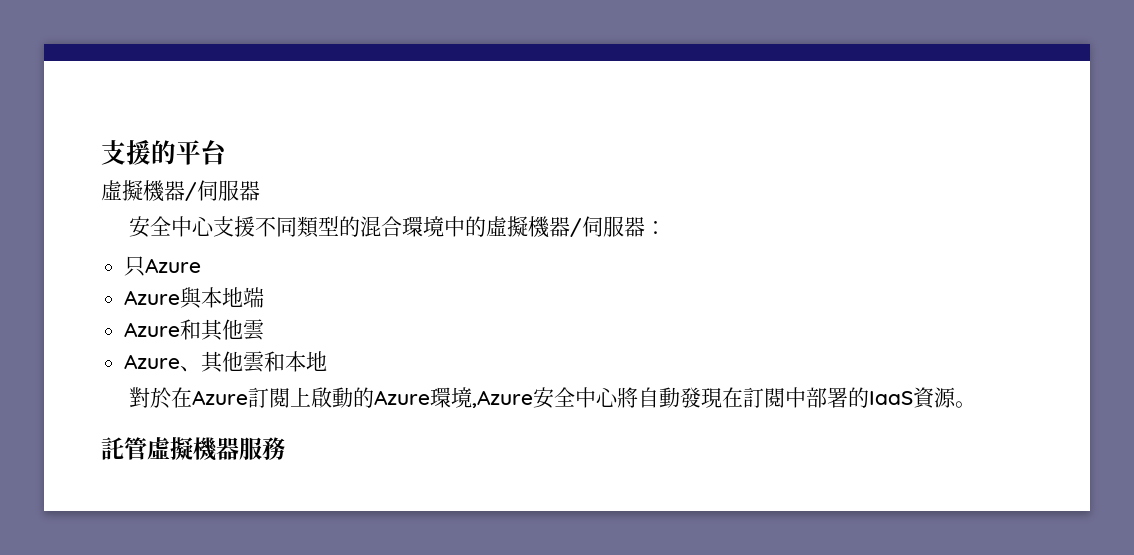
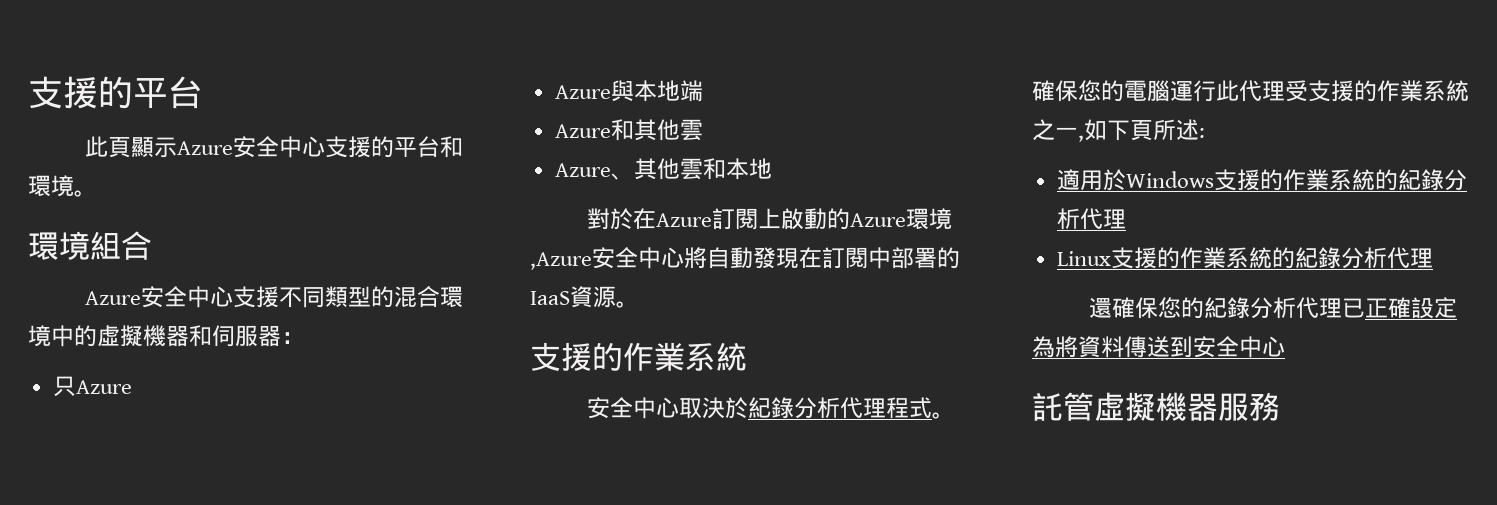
[101,180,260,202] 虛擬機器/伺服器 // -> [85,136,464,158] [28,175,97,197] [28,231,152,260] [85,291,142,305] 此頁顯示Azure安全中心支援的平台和環境。 // 環境組合 // Azure
[569,218,582,237] / -> [189,325,212,347] 和
(976, 404) none -> [530,342,747,371] [587,397,956,419] [1032,80,1469,102] [1032,119,1205,142] [1056,169,1467,191] [1056,208,1126,230] [1056,247,1433,269] [1089,297,1458,319] [1032,336,1285,358] // 支援的作業系統 // 安全中心取決於紀錄分析代理程式。確保您的電腦運行此代理受支援的作業系統之一,如下頁所述: // 適用於Windows支援的作業系統的紀錄分析代理 // Linux支援的作業系統的紀錄分析代理 // 還確保您的紀錄分析代理已正確設定為將資料傳送到安全中心

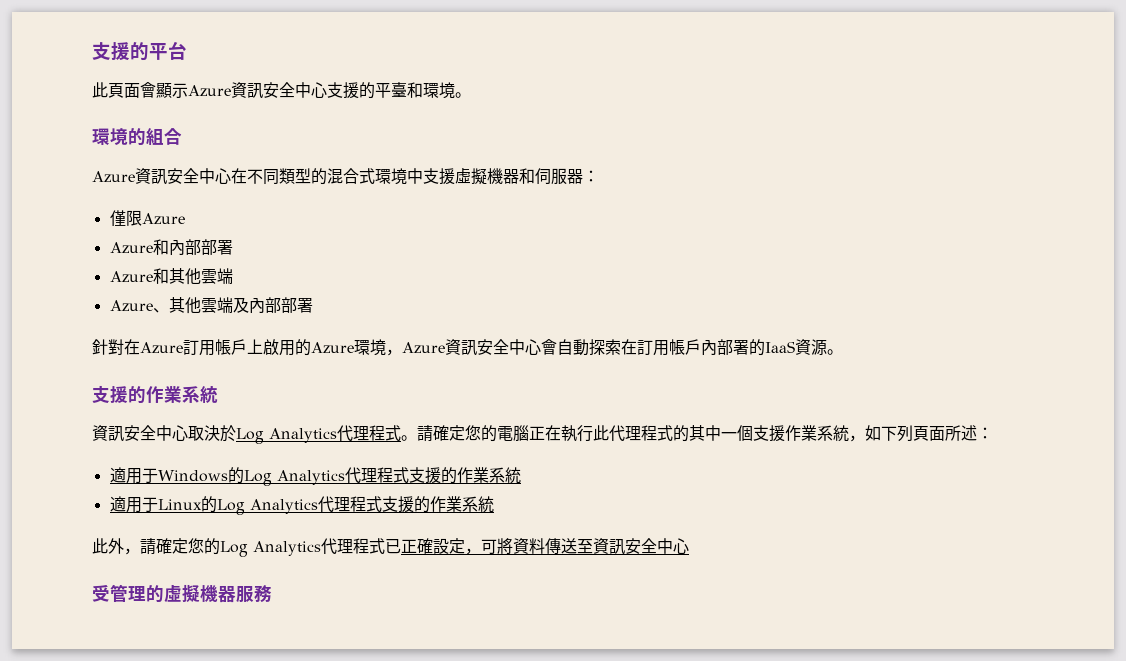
(132, 147) none -> [124,82,156,98] 面會
(234, 148) none -> [231,82,263,99] 資訊
[417,136,441,158] 台 -> [391,82,407,97] 臺
(90, 245) none -> [128,128,146,145] 的
[141,286,280,308] 安全中心支援 -> [135,168,247,185] 資訊安全中心在
[440,286,464,308] [28,325,97,347] 環境中的 -> [359,168,455,185] 式環境中支援
[52,376,76,397] 只 -> [109,210,142,226] 僅限
[610,80,703,102] 與本地端 -> [152,239,233,256] 和內部部署
(703, 130) none -> [216,268,233,284] 端
[702,158,772,180] [587,208,953,230] [530,247,891,270] 和本地 // 對於在Azure訂閱上啟動的Azure環境,Azure安全中心將自動發現在訂閱中 -> [216,297,313,314] [92,339,717,356] 端及內部部署 // 針對在Azure訂用帳戶上啟用的Azure環境，Azure資訊安全中心會自動探索在訂用帳戶內
(747, 356) none -> [92,425,124,442] 資訊
[748,397,841,419] 紀錄分析 -> [236,428,337,444] Log Analytics
[1032,80,1078,102] 確保 -> [417,425,465,442] 請確定
[1170,80,1193,101] 運 -> [529,425,577,442] 正在執
[1285,80,1469,102] [1032,119,1205,142] [1056,169,1467,191] [1056,208,1126,230] [1056,247,1433,269] [1089,297,1343,319] 受支援的作業系統之一,如下頁所述: // 適用於Windows支援的作業系統的紀錄分析代理 // Linux支援的作業系統的紀錄分析代理 // 還確保您的紀錄分析代理 -> [641,425,993,442] [109,467,521,486] [109,496,494,515] [92,538,385,557] 程式的其中一個支援作業系統，如下列頁面所述： // 適用于Windows的Log Analytics代理程式支援的作業系統 // 適用于Linux的Log Analytics代理程式支援的作業系統 // 此外，請確定您的Log Analytics代理程式
[1032,336,1055,358] 為 -> [465,539,497,555] ，可
[1170,336,1193,358] 到 -> [577,538,625,555] 至資訊
[1032,392,1094,421] 託管 -> [92,584,164,603] 受管理的

